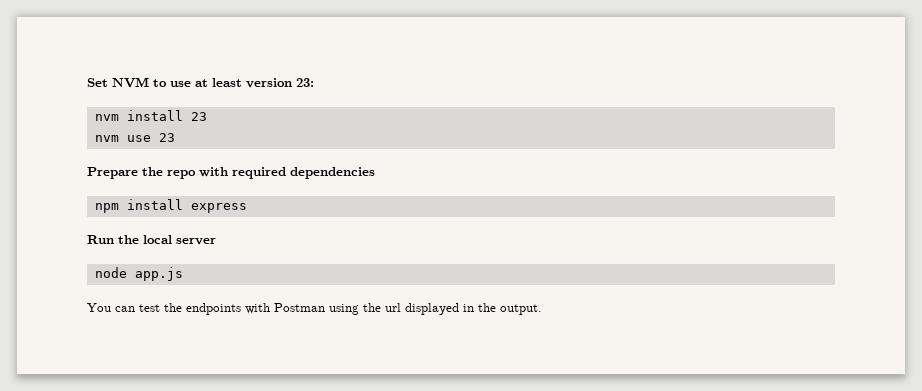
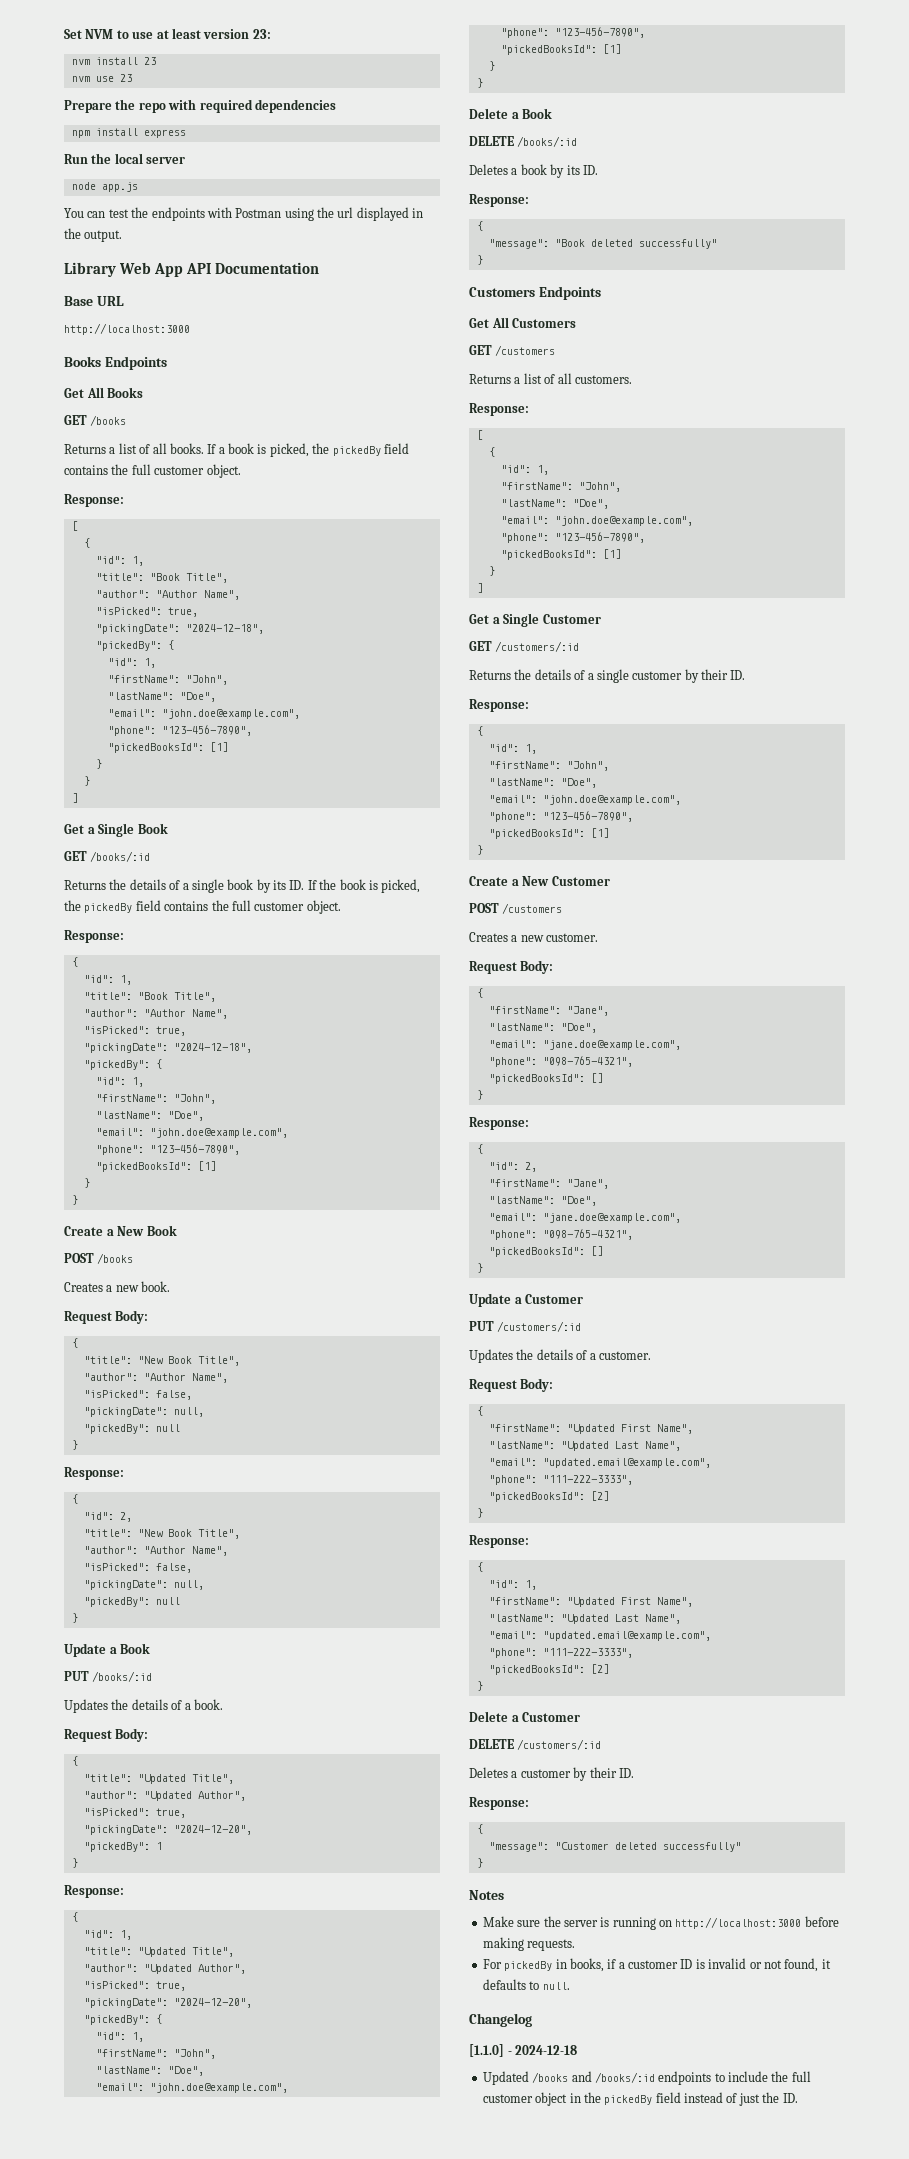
(542, 309) none -> [64,262,319,277] [64,296,124,306] [64,323,190,335] [64,356,167,370] [64,387,144,398] [64,415,127,426] [64,443,409,457] [64,464,241,478] [64,494,124,507] [71,521,78,531] [83,538,90,548] [95,556,144,566] [95,573,228,583] [95,590,240,600] [95,607,198,617] [95,624,264,634] [95,640,174,651] [107,658,156,668] [107,675,228,685] [107,692,216,702] [107,709,300,719] [107,725,252,736] [107,742,228,753] [95,759,102,769] [83,776,90,786] [71,793,78,803] [64,823,168,837] [64,851,151,862] [64,879,421,893] [64,900,341,914] [64,930,124,943] [71,957,78,967] [83,975,132,985] [83,992,216,1002] [83,1009,228,1019] [83,1026,186,1036] [83,1043,252,1053] [83,1059,162,1070] [95,1077,144,1087] [95,1094,216,1104] [95,1111,204,1121] [95,1128,288,1138] [95,1144,240,1155] [95,1161,216,1172] [83,1178,90,1188] [71,1195,78,1205] [64,1225,177,1236] [64,1253,134,1264] [64,1281,171,1292] [64,1310,149,1324] [71,1338,78,1348] [83,1356,240,1366] [83,1373,228,1383] [83,1390,192,1400] [83,1407,204,1417] [83,1424,180,1434] [71,1440,78,1450] [64,1467,124,1480] [71,1494,78,1504] [83,1512,132,1522] [83,1529,240,1539] [83,1546,228,1556] [83,1563,192,1573] [83,1580,204,1590] [83,1597,180,1607] [71,1613,78,1623] [64,1643,151,1657] [64,1671,153,1682] [64,1699,223,1713] [64,1728,149,1742] [71,1756,78,1766] [83,1774,234,1784] [83,1791,246,1801] [83,1808,186,1818] [83,1825,252,1835] [83,1842,162,1852] [71,1858,78,1868] [64,1885,124,1898] [71,1912,78,1922] [83,1930,132,1940] [83,1947,234,1957] [83,1964,246,1974] [83,1981,186,1991] [83,1998,252,2008] [83,2014,162,2025] [95,2032,144,2042] [95,2049,216,2059] [95,2066,204,2076] [95,2083,288,2093] [500,27,645,38] [500,44,621,55] [488,61,495,71] [476,78,483,88] [469,108,553,119] [469,136,578,147] [469,164,598,178] [469,194,529,207] [476,221,483,231] [488,239,717,249] [476,255,483,265] [469,286,601,300] [469,317,577,328] [469,345,556,356] [469,373,632,384] [469,403,529,416] [476,430,483,440] [488,447,495,457] [500,465,549,475] [500,482,621,492] [500,499,609,509] [500,516,693,526] [500,532,645,543] [500,549,621,560] [488,566,495,576] [476,583,483,593] [469,613,601,627] [469,641,580,652] [469,669,746,683] [469,699,529,712] [476,726,483,736] [488,744,537,754] [488,761,609,771] [488,778,597,788] [488,795,681,805] [488,811,633,822] [488,828,609,839] [476,845,483,855] [469,876,610,886] [469,903,563,914] [469,932,599,942] [469,960,554,974] [476,988,483,998] [488,1006,609,1016] [488,1023,597,1033] [488,1040,681,1050] [488,1056,633,1067] [488,1073,603,1084] [476,1090,483,1100] [469,1117,529,1130] [476,1144,483,1154] [488,1162,537,1172] [488,1179,609,1189] [488,1196,597,1206] [488,1213,681,1223] [488,1229,633,1240] [488,1246,603,1257] [476,1263,483,1273] [469,1293,584,1307] [469,1321,582,1332] [469,1349,651,1363] [469,1378,554,1392] [476,1406,483,1416] [488,1424,693,1434] [488,1441,681,1451] [488,1458,711,1468] [488,1475,633,1485] [488,1491,609,1502] [476,1508,483,1518] [469,1535,529,1548] [476,1562,483,1572] [488,1580,537,1590] [488,1597,693,1607] [488,1614,681,1624] [488,1631,711,1641] [488,1648,633,1658] [488,1664,609,1675] [476,1681,483,1691] [469,1711,581,1722] [469,1739,602,1750] [469,1767,634,1781] [469,1797,529,1810] [476,1824,483,1834] [488,1842,741,1852] [476,1858,483,1868] [469,1890,504,1900] [482,1916,839,1930] [482,1937,576,1951] [482,1958,831,1972] [482,1979,570,1990] [469,2013,532,2027] [469,2044,578,2057] [482,2071,811,2085] [482,2092,798,2106] // Library Web App API Documentation // Base URL // http://localhost:3000 // Books Endpoints // Get All Books // GET /books // Returns a list of all books. If a book is picked, the pickedBy field contains the full customer object. // Response: // [ // { // "id": 1, // "title": "Book Title", // "author": "Author Name", // "isPicked": true, // "pickingDate": "2024-12-18", // "pickedBy": { // "id": 1, // "firstName": "John", // "lastName": "Doe", // "email": "john.doe@example.com", // "phone": "123-456-7890", // "pickedBooksId": [1] // } // } // ] // Get a Single Book // GET /books/:id // Returns the details of a single book by its ID. If the book is picked, the pickedBy field contains the full customer object. // Response: // { // "id": 1, // "title": "Book Title", // "author": "Author Name", // "isPicked": true, // "pickingDate": "2024-12-18", // "pickedBy": { // "id": 1, // "firstName": "John", // "lastName": "Doe", // "email": "john.doe@example.com", // "phone": "123-456-7890", // "pickedBooksId": [1] // } // } // Create a New Book // POST /books // Creates a new book. // Request Body: // { // "title": "New Book Title", // "author": "Author Name", // "isPicked": false, // "pickingDate": null, // "pickedBy": null // } // Response: // { // "id": 2, // "title": "New Book Title", // "author": "Author Name", // "isPicked": false, // "pickingDate": null, // "pickedBy": null // } // Update a Book // PUT /books/:id // Updates the details of a book. // Request Body: // { // "title": "Updated Title", // "author": "Updated Author", // "isPicked": true, // "pickingDate": "2024-12-20", // "pickedBy": 1 // } // Response: // { // "id": 1, // "title": "Updated Title", // "author": "Updated Author", // "isPicked": true, // "pickingDate": "2024-12-20", // "pickedBy": { // "id": 1, // "firstName": "John", // "lastName": "Doe", // "email": "john.doe@example.com", // "phone": "123-456-7890", // "pickedBooksId": [1] // } // } // Delete a Book // DELETE /books/:id // Deletes a book by its ID. // Response: // { // "message": "Book deleted successfully" // } // Customers Endpoints // Get All Customers // GET /customers // Returns a list of all customers. // Response: // [ // { // "id": 1, // "firstName": "John", // "lastName": "Doe", // "email": "john.doe@example.com", // "phone": "123-456-7890", // "pickedBooksId": [1] // } // ] // Get a Single Customer // GET /customers/:id // Returns the details of a single customer by their ID. // Response: // { // "id": 1, // "firstName": "John", // "lastName": "Doe", // "email": "john.doe@example.com", // "phone": "123-456-7890", // "pickedBooksId": [1] // } // Create a New Customer // POST /customers // Creates a new customer. // Request Body: // { // "firstName": "Jane", // "lastName": "Doe", // "email": "jane.doe@example.com", // "phone": "098-765-4321", // "pickedBooksId": [] // } // Response: // { // "id": 2, // "firstName": "Jane", // "lastName": "Doe", // "email": "jane.doe@example.com", // "phone": "098-765-4321", // "pickedBooksId": [] // } // Update a Customer // PUT /customers/:id // Updates the details of a customer. // Request Body: // { // "firstName": "Updated First Name", // "lastName": "Updated Last Name", // "email": "updated.email@example.com", // "phone": "111-222-3333", // "pickedBooksId": [2] // } // Response: // { // "id": 1, // "firstName": "Updated First Name", // "lastName": "Updated Last Name", // "email": "updated.email@example.com", // "phone": "111-222-3333", // "pickedBooksId": [2] // } // Delete a Customer // DELETE /customers/:id // Deletes a customer by their ID. // Response: // { // "message": "Customer deleted successfully" // } // Notes // Make sure the server is running on http://localhost:3000 before making requests. // For pickedBy in books, if a customer ID is invalid or not found, it defaults to null. // Changelog // [1.1.0] - 2024-12-18 // Updated /books and /books/:id endpoints to include the full customer object in the pickedBy field instead of just the ID.

